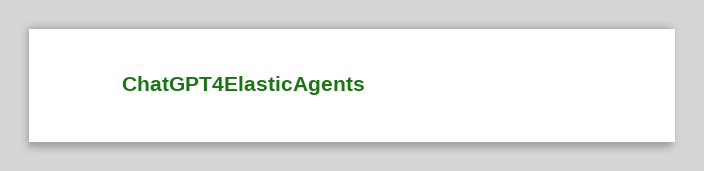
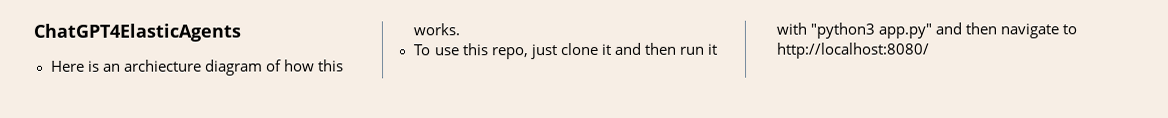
(365, 85) none -> [50,59,344,76] [412,23,460,36] [412,42,717,60] [775,22,1077,39] [775,42,929,59] // Here is an archiecture diagram of how this works. // To use this repo, just clone it and then run it with "python3 app.py" and then navigate to http://localhost:8080/

